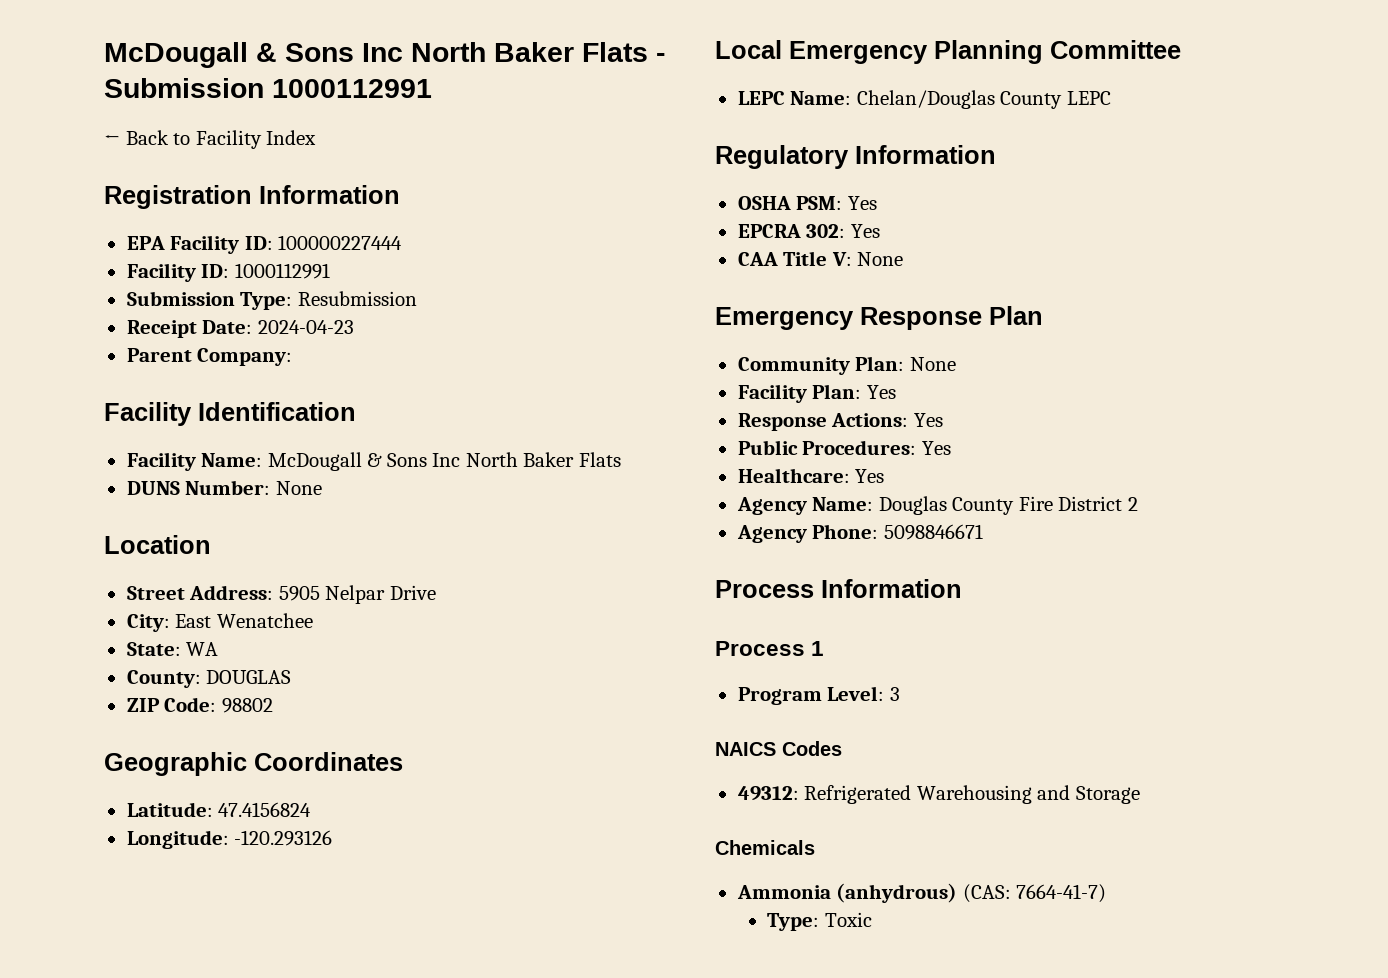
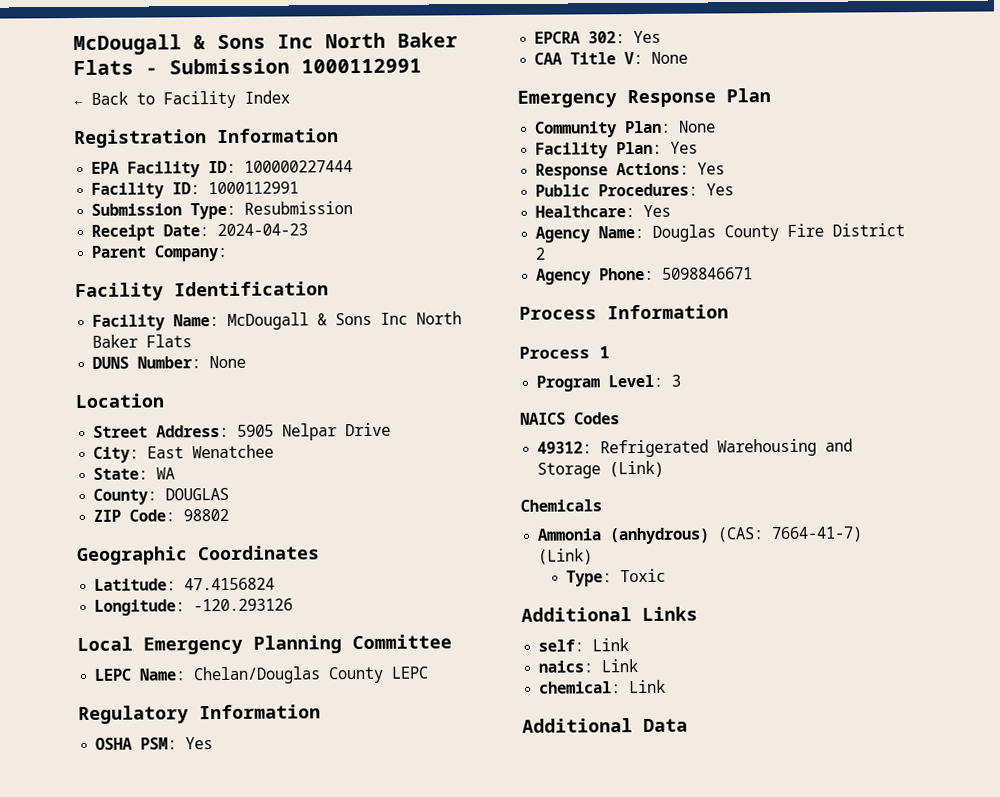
(1140, 795) none -> [609,460,665,478] (Link)
(1107, 893) none -> [538,548,594,565] (Link)
(872, 919) none -> [521,606,698,622] [538,638,630,652] [538,659,639,673] [539,679,667,694] [522,718,688,733] // Additional Links // self: Link // naics: Link // chemical: Link // Additional Data

